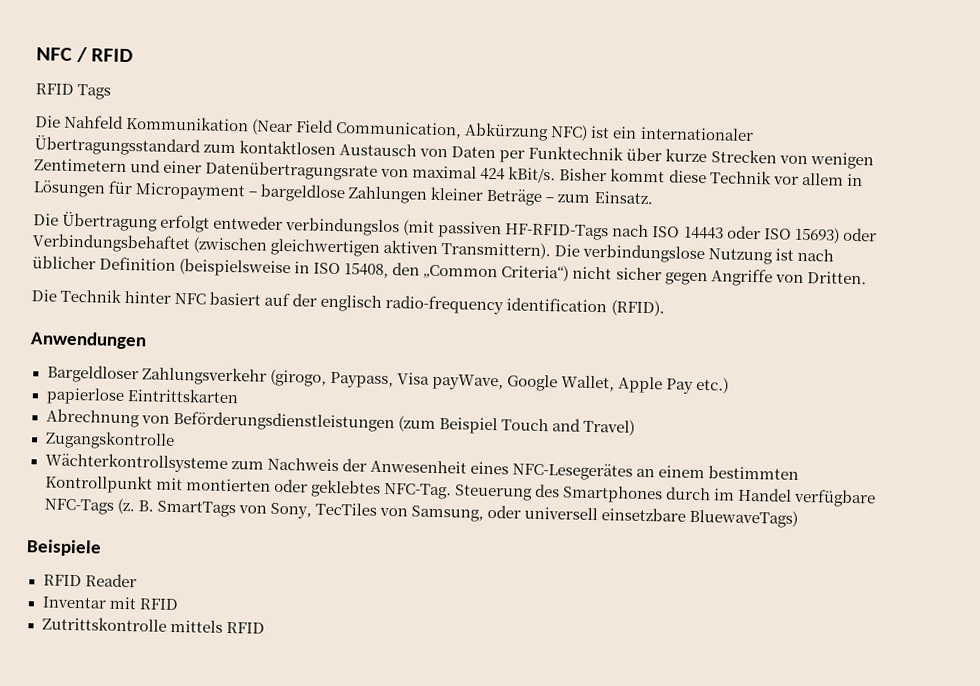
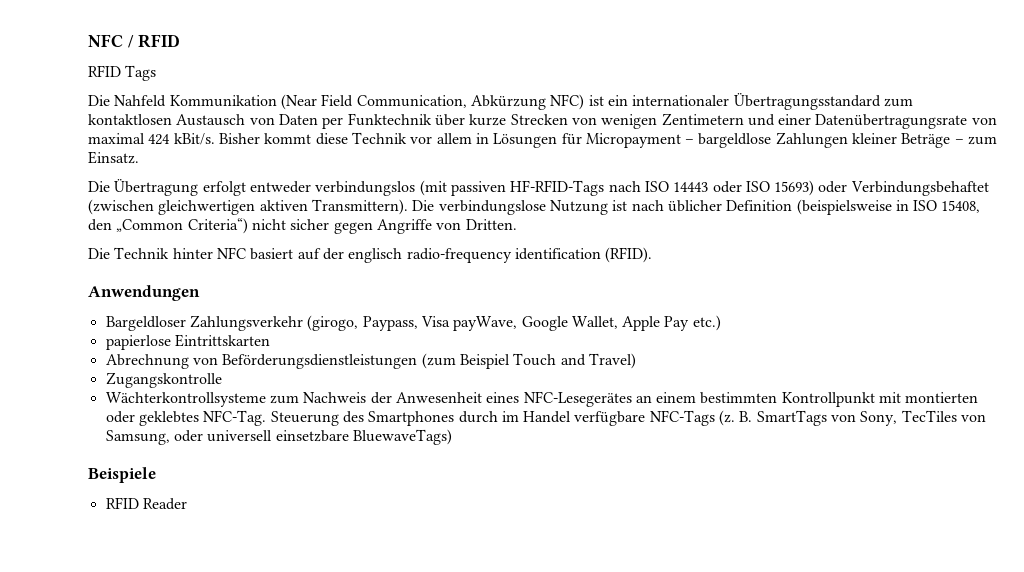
[41,596,179,611] [41,616,265,634] // Inventar mit RFID // Zutrittskontrolle mittels RFID -> (187, 504) none

